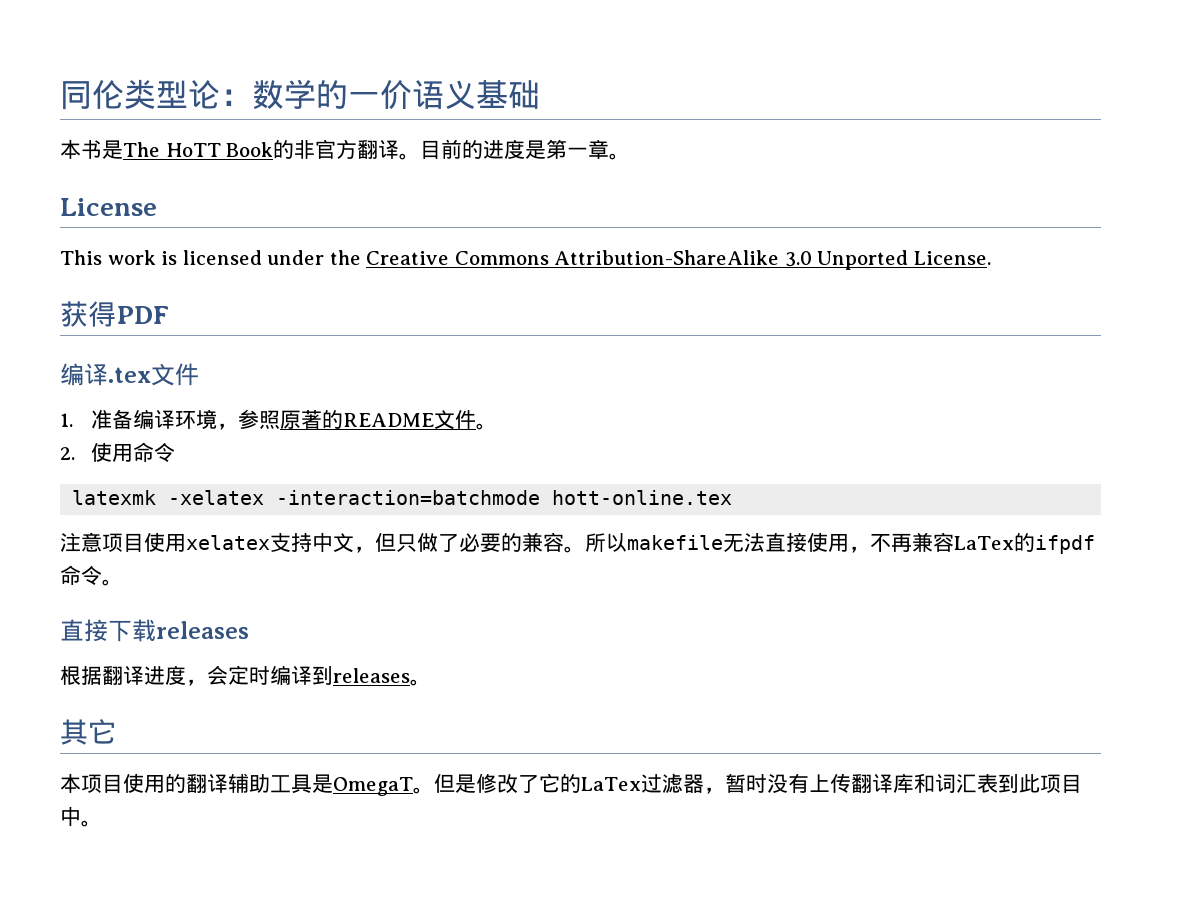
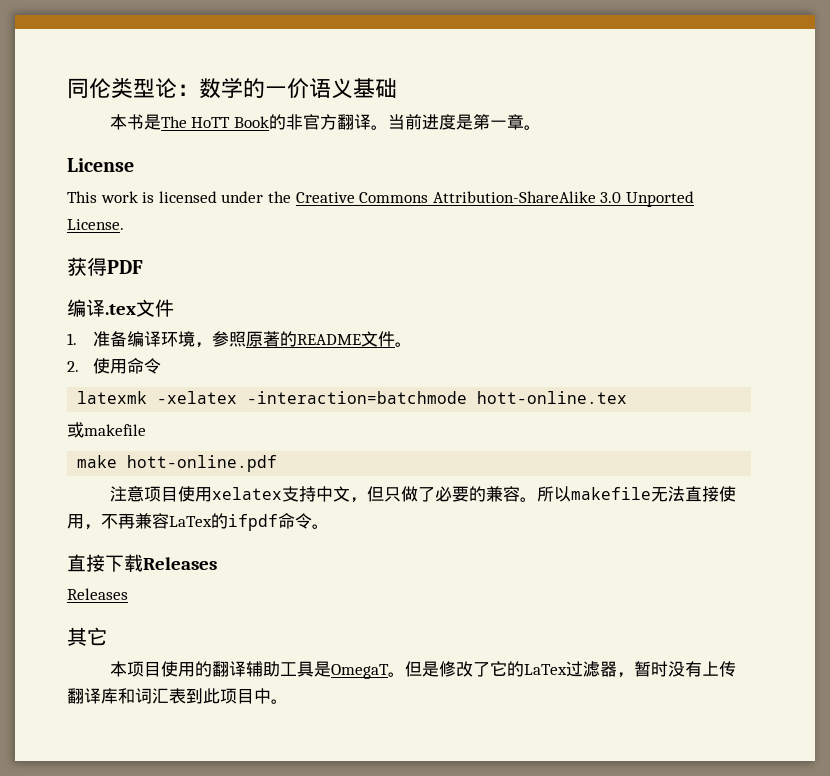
[420,139,484,159] 目前的 -> [387,114,422,130] 当前
(733, 497) none -> [67,422,146,438] [77,455,278,472] // 或makefile // make hott-online.pdf
[156,621,249,639] [60,665,431,686] releases // 根据翻译进度，会定时编译到releases。 -> [143,557,217,570] [67,588,128,600] Releases // Releases

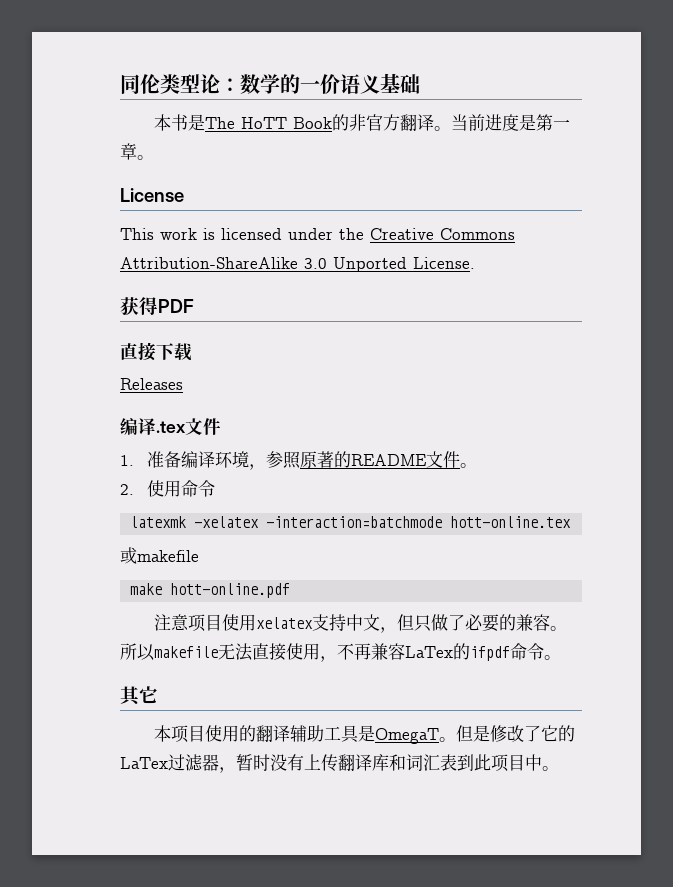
(143, 267) none -> [120,342,192,361] [120,378,183,390] // 直接下载 // Releases
[67,554,217,572] [67,588,128,600] // 直接下载Releases // Releases -> (561, 657) none

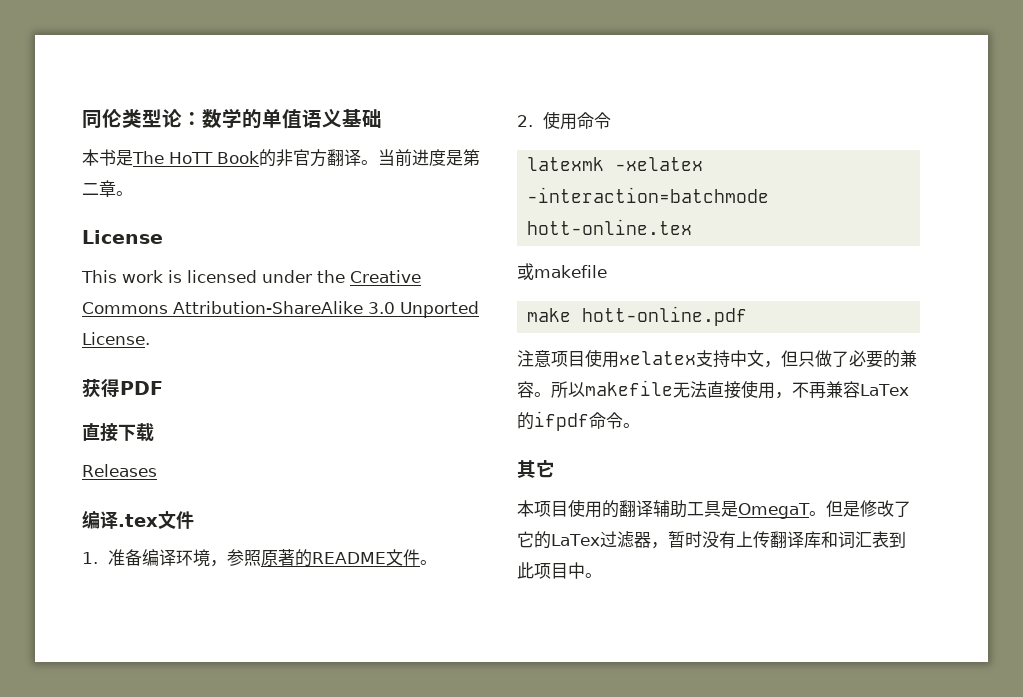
[300,74,340,94] 一价 -> [262,109,302,129] 单值
[553,119,571,129] 一 -> [82,183,99,195] 二

